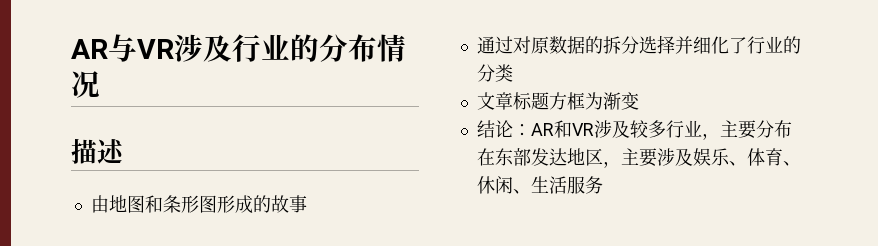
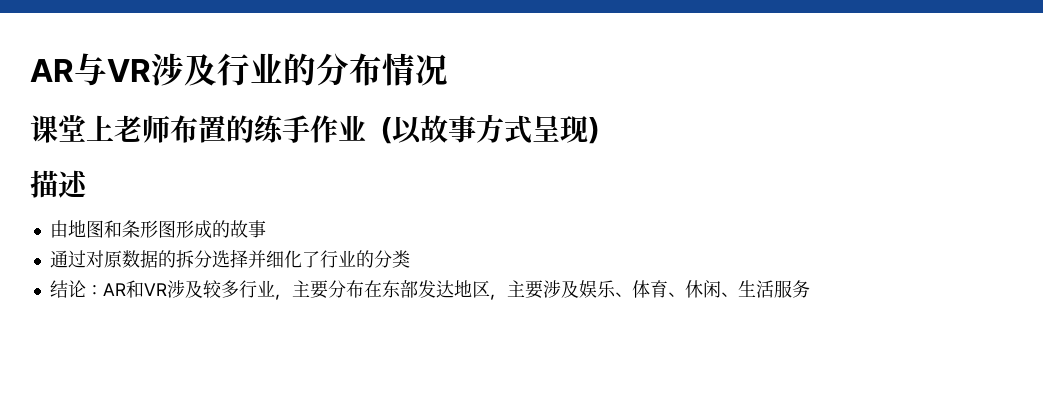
(100, 84) none -> [30,114,614,144] // 课堂上老师布置的练手作业（以故事方式呈现）
[476,92,639,110] // 文章标题方框为渐变 -> (410, 259) none

